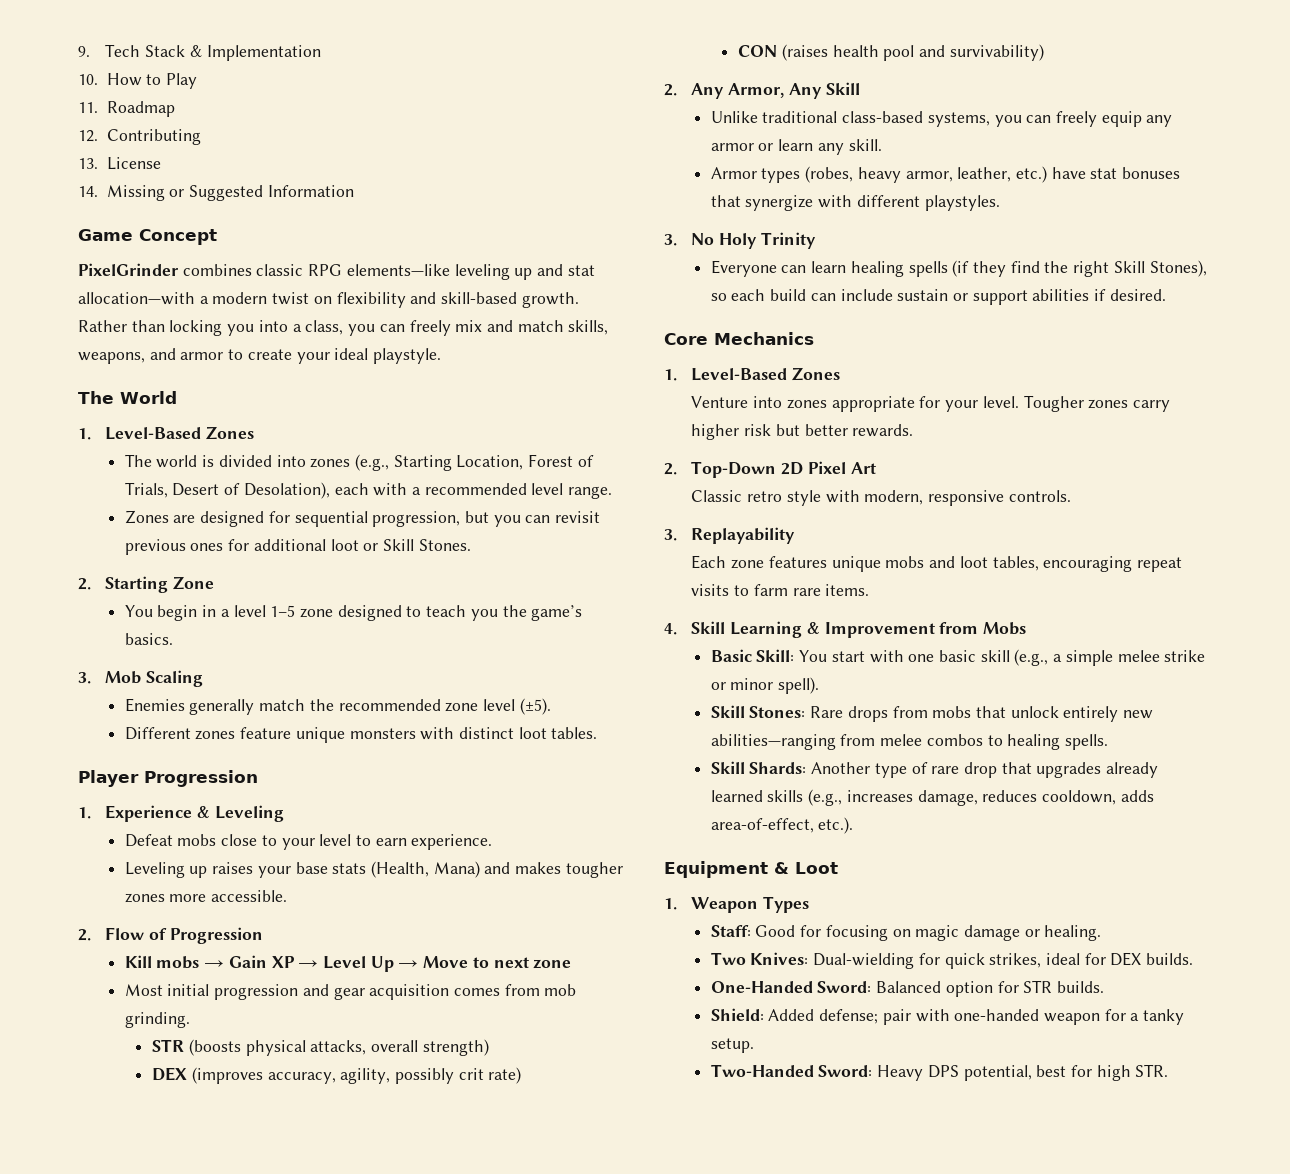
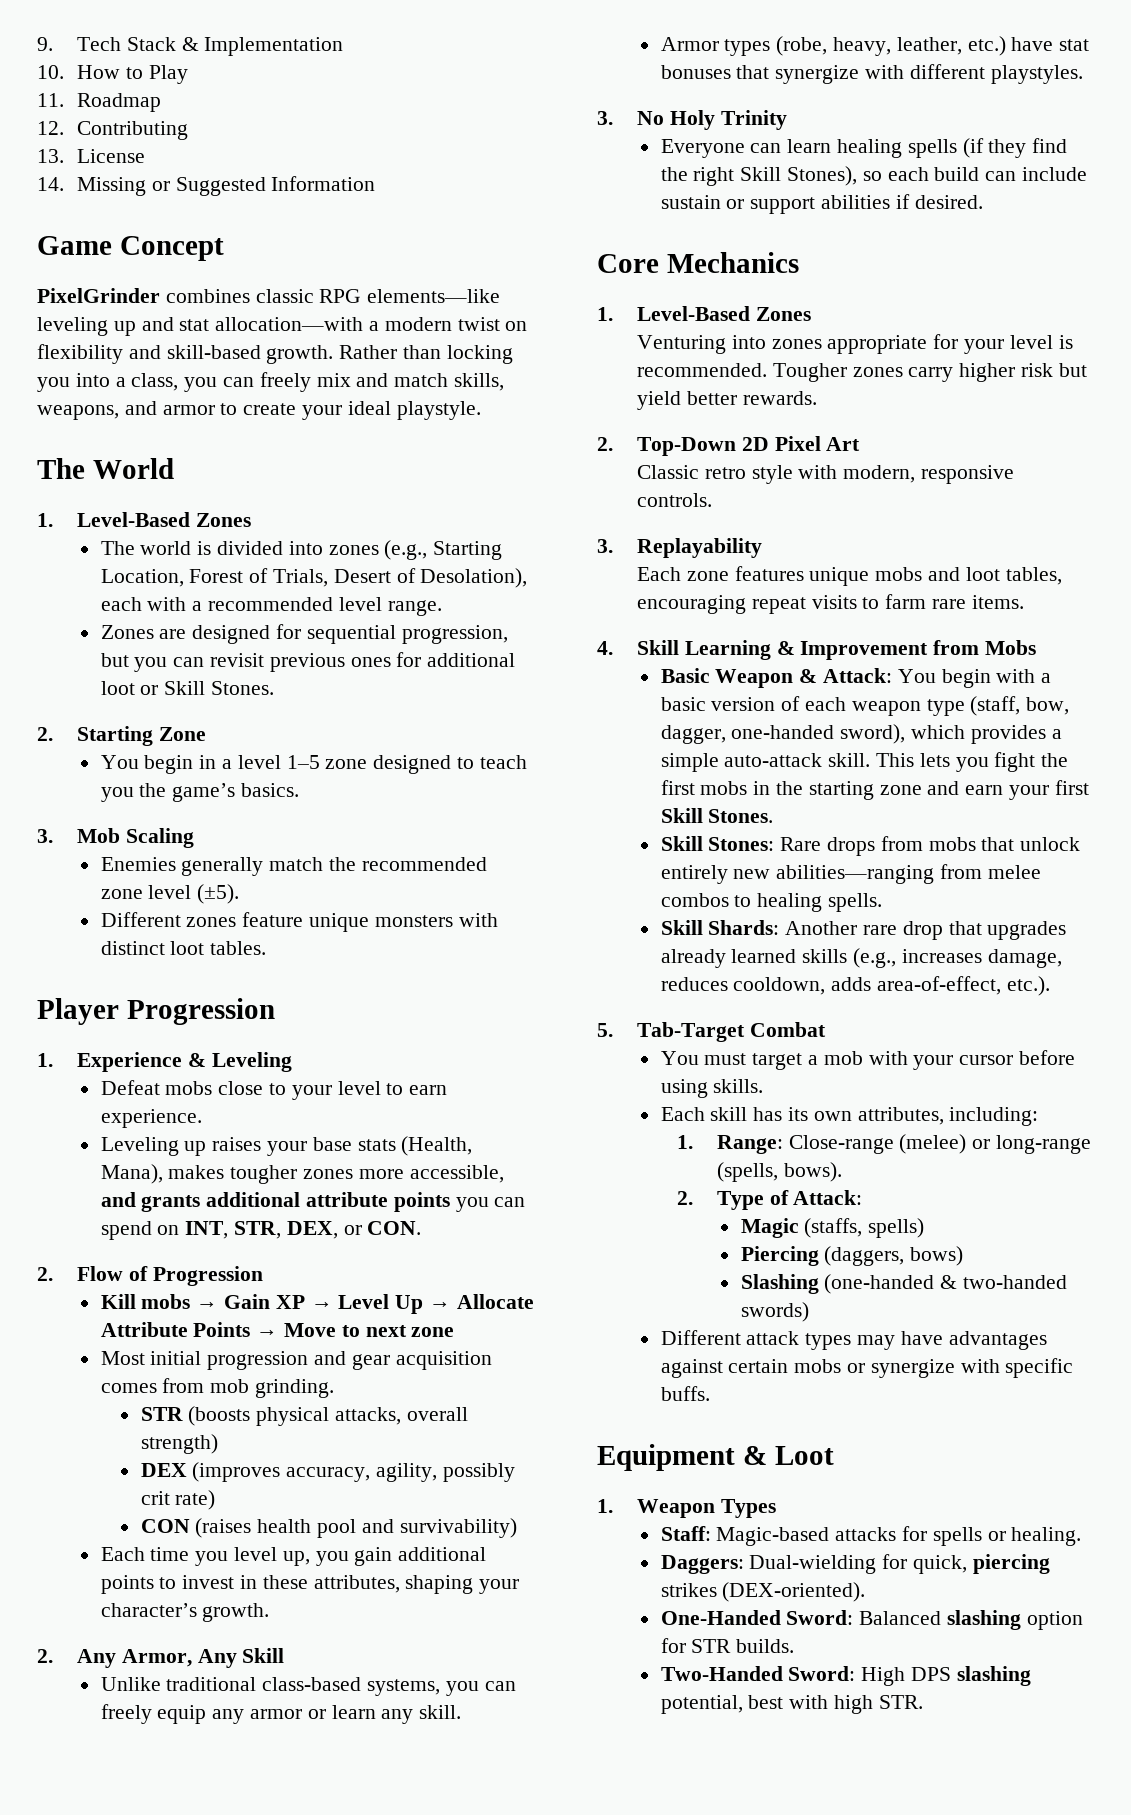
[433,861,511,878] Mana) and -> [100,1164,163,1184] Mana),
[211,890,288,902] accessible. -> [409,1165,504,1183] [100,1192,526,1212] [100,1221,422,1240] accessible, and grants additional attribute points you can spend on INT, STR, DEX, or CON.
(419, 964) none -> [456,1294,534,1309] [100,1322,279,1337] Allocate Attribute Points →
(1044, 52) none -> [100,1547,487,1566] [100,1575,520,1594] [100,1603,270,1622] // Each time you level up, you gain additional points to invest in these attributes, shaping your character’s growth.
[805,166,953,183] (robes, heavy armor, -> [776,36,892,56] (robe, heavy,
[691,396,749,408] Venture -> [636,335,726,354] Venturing
[982,396,1019,408] level. -> [1009,335,1073,349] [636,363,767,377] level is recommended.
(800, 430) none -> [636,391,681,410] yield
[756,649,1206,666] [710,677,820,694] Skill: You start with one basic skill (e.g., a simple melee strike or minor spell). -> [715,668,1052,688] [660,696,1070,716] [660,724,1062,744] [660,752,1069,772] [660,780,1089,800] [660,808,774,823] Weapon & Attack: You begin with a basic version of each weapon type (staff, bow, dagger, one-handed sword), which provides a simple auto-attack skill. This lets you fight the first mobs in the starting zone and earn your first Skill Stones.
[874,762,928,778] type of -> (858, 928) none
(854, 825) none -> [597,1022,826,1042] [660,1050,1076,1070] [660,1079,764,1098] [660,1107,1039,1126] [676,1134,1092,1154] [716,1162,842,1182] [676,1190,863,1210] [740,1218,925,1238] [740,1246,964,1266] [740,1274,1067,1294] [740,1302,809,1322] [660,1330,1047,1350] [660,1358,1074,1378] [660,1386,710,1401] // 5. Tab-Target Combat // You must target a mob with your cursor before using skills. // Each skill has its own attributes, including: // 1. Range: Close-range (melee) or long-range (spells, bows). // 2. Type of Attack: // Magic (staffs, spells) // Piercing (daggers, bows) // Slashing (one-handed & two-handed swords) // Different attack types may have advantages against certain mobs or synergize with specific buffs.
[755,925,1102,941] [710,952,1194,969] Good for focusing on magic damage or healing. // Two Knives: Dual-wielding for quick strikes, ideal for DEX builds. -> [716,1526,1082,1546] [660,1554,1050,1574] [660,1582,866,1602] Magic-based attacks for spells or healing. // Daggers: Dual-wielding for quick, piercing strikes (DEX-oriented).
(942, 987) none -> [947,1610,1022,1630] slashing
[710,1008,1185,1025] [710,1038,754,1053] // Shield: Added defense; pair with one-handed weapon for a tanky setup. -> (795, 1646) none
[877,1065,959,1081] Heavy DPS -> [861,1666,1031,1686] High DPS slashing
[1071,1065,1093,1077] for -> [789,1695,829,1709] with

